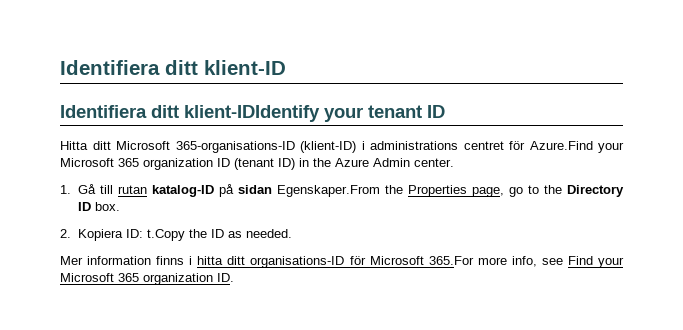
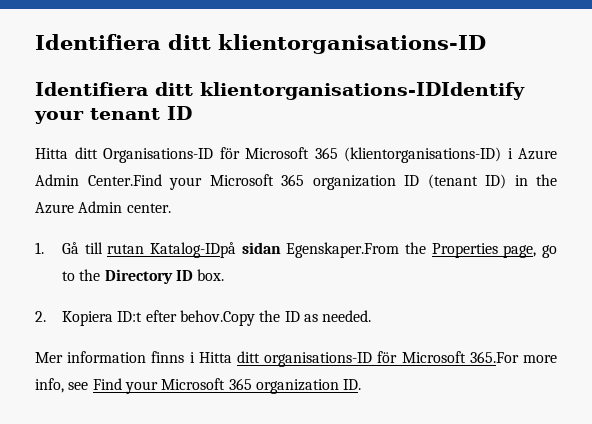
[60,60,286,75] [60,105,320,122] Identifiera ditt klient-ID // Identifiera ditt klient-IDIdentify -> [35,34,486,54] [35,82,525,100] Identifiera ditt klientorganisations-ID // Identifiera ditt klientorganisations-IDIdentify
[116,141,593,153] Microsoft 365-organisations-ID (klient-ID) i administrations centret för Azure.Find -> [103,147,557,163] [35,174,162,186] Organisations-ID för Microsoft 365 (klientorganisations-ID) i Azure Admin Center.Find
[151,184,234,197] katalog-ID på -> [150,242,237,258] Katalog-IDpå
[125,229,185,241] ID: t.Copy -> [117,310,256,326] ID:t efter behov.Copy
[197,256,224,265] hitta -> [198,352,232,363] Hitta

